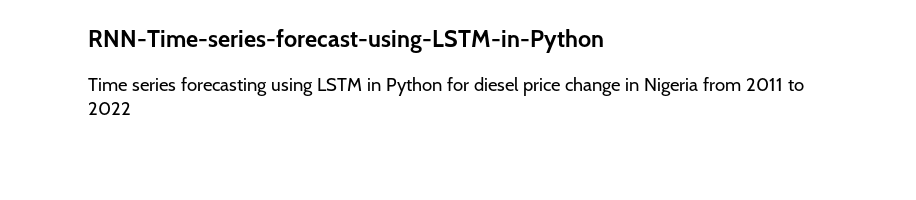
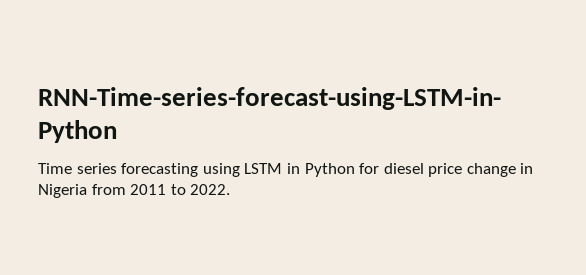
[88,102,131,115] 2022 -> [190,184,231,195] 2022.

